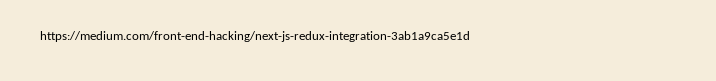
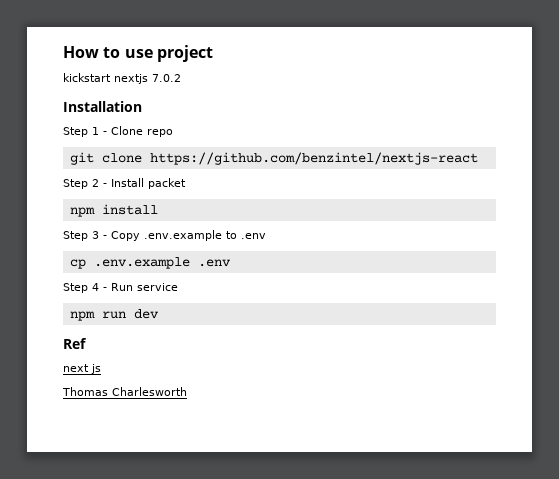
[40,31,470,42] https://medium.com/front-end-hacking/next-js-redux-integration-3ab1a9ca5e1d -> [63,45,213,62] [63,73,181,84] [63,101,142,112] [63,126,173,137] [69,152,478,165] [63,178,186,189] [69,204,158,217] [63,230,266,241] [69,257,231,269] [63,283,178,293] [69,309,159,321] [63,338,87,349] [63,364,101,374] [62,387,187,396] How to use project // kickstart nextjs 7.0.2 // Installation // Step 1 - Clone repo // git clone https://github.com/benzintel/nextjs-react // Step 2 - Install packet // npm install // Step 3 - Copy .env.example to .env // cp .env.example .env // Step 4 - Run service // npm run dev // Ref // next js // Thomas Charlesworth

